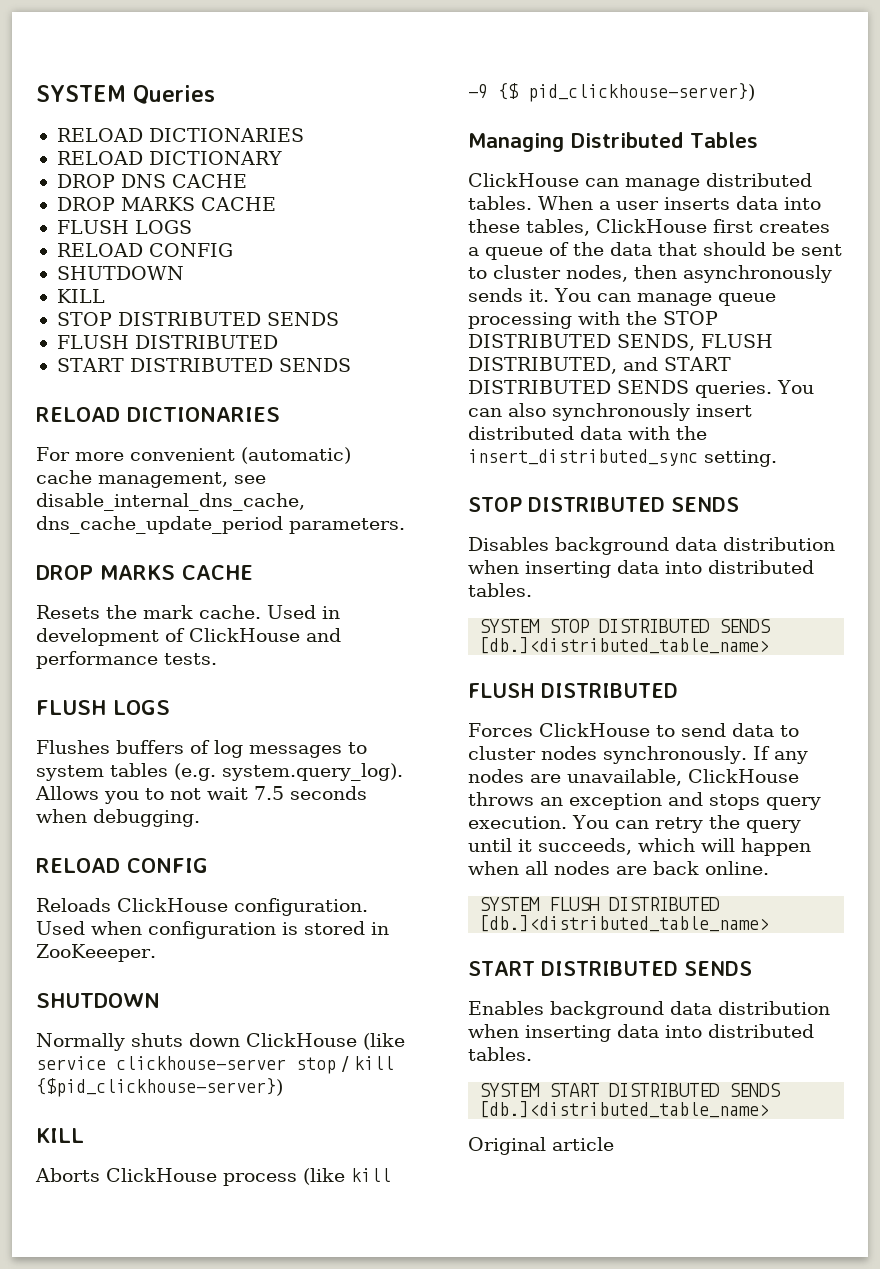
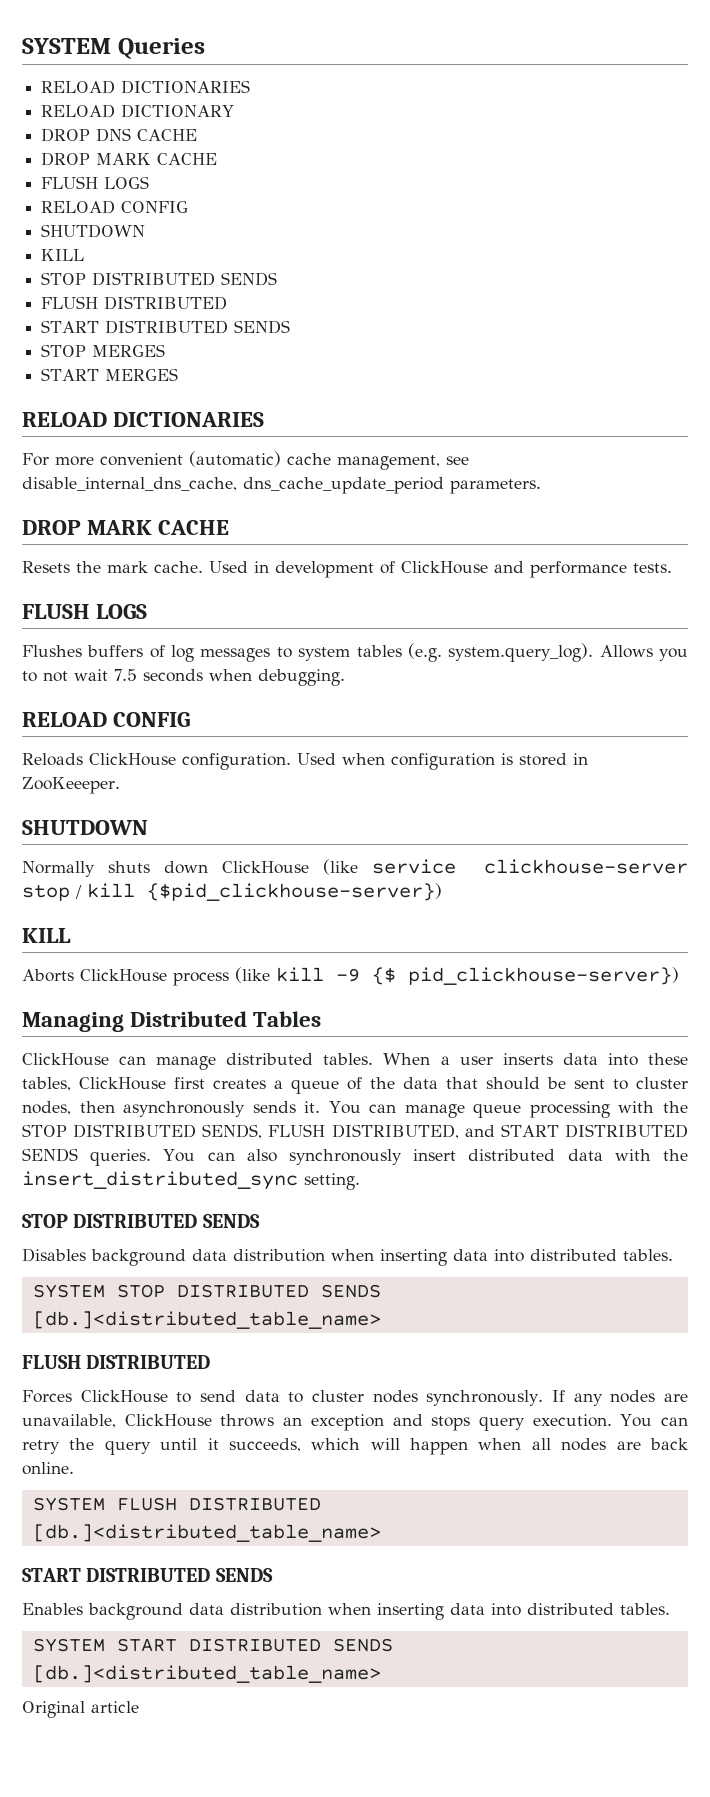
[120,197,195,211] MARKS -> [96,153,152,165] MARK
(351, 365) none -> [41,344,166,357] [41,368,179,381] // STOP MERGES // START MERGES
[100,565,175,580] MARKS -> [87,520,153,535] MARK

